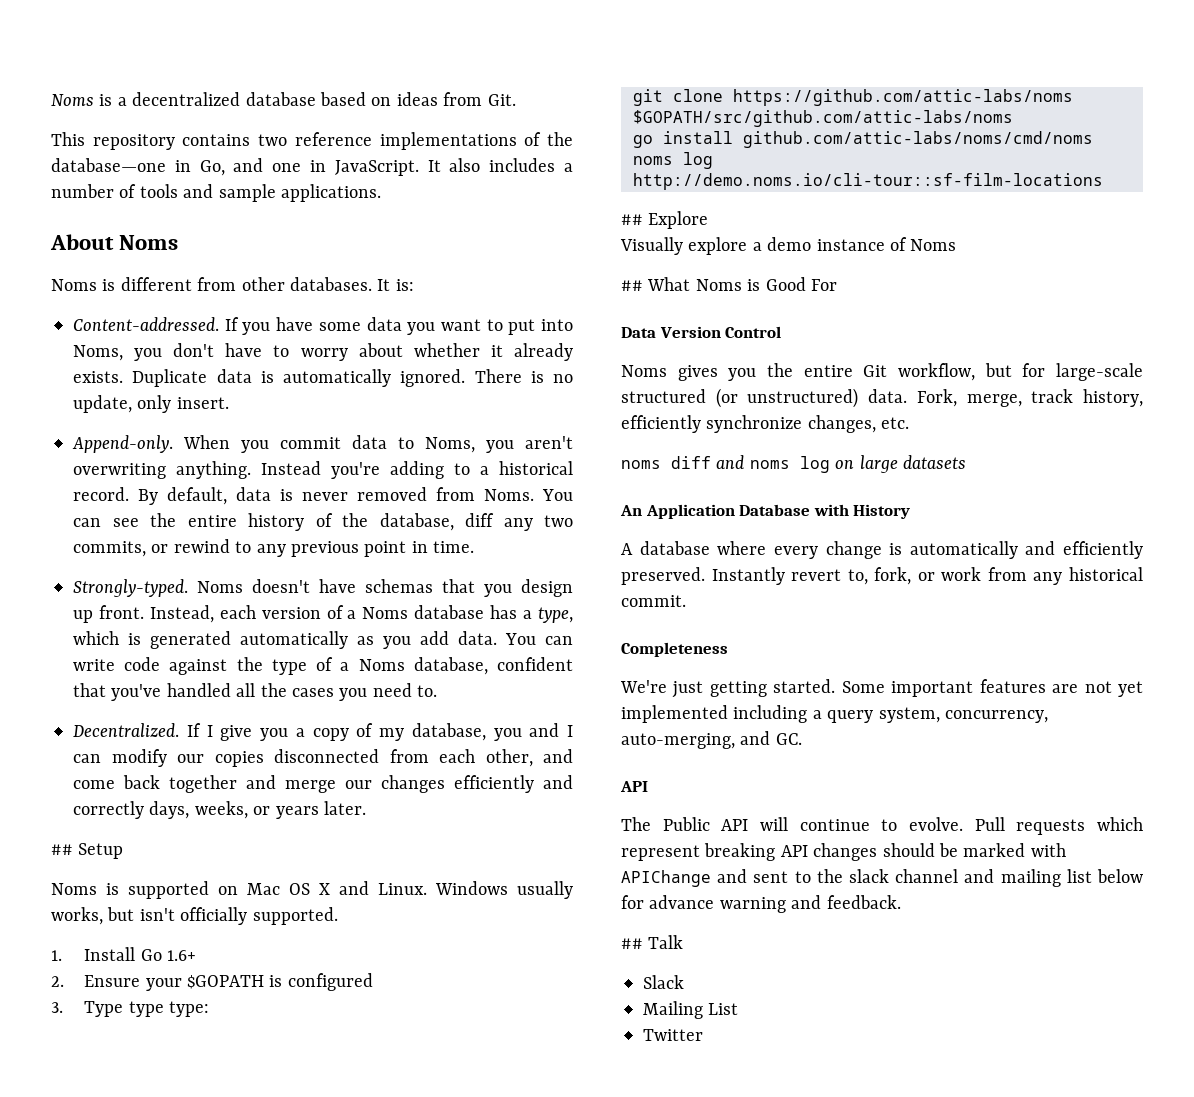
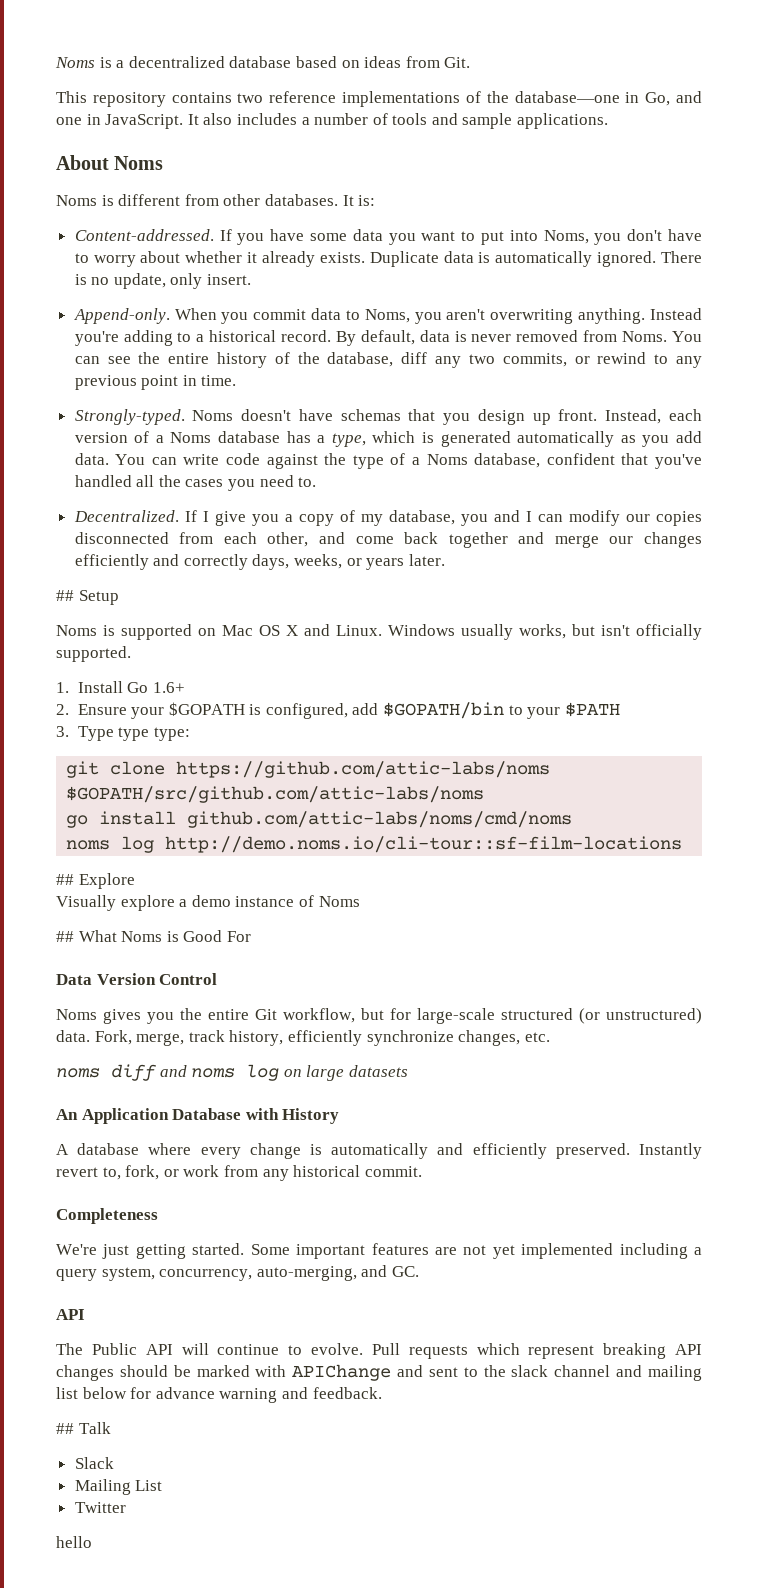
[287,973,373,991] configured -> [265,702,620,719] configured, add $GOPATH/bin to your $PATH
(703, 1035) none -> [56,1536,92,1548] // hello

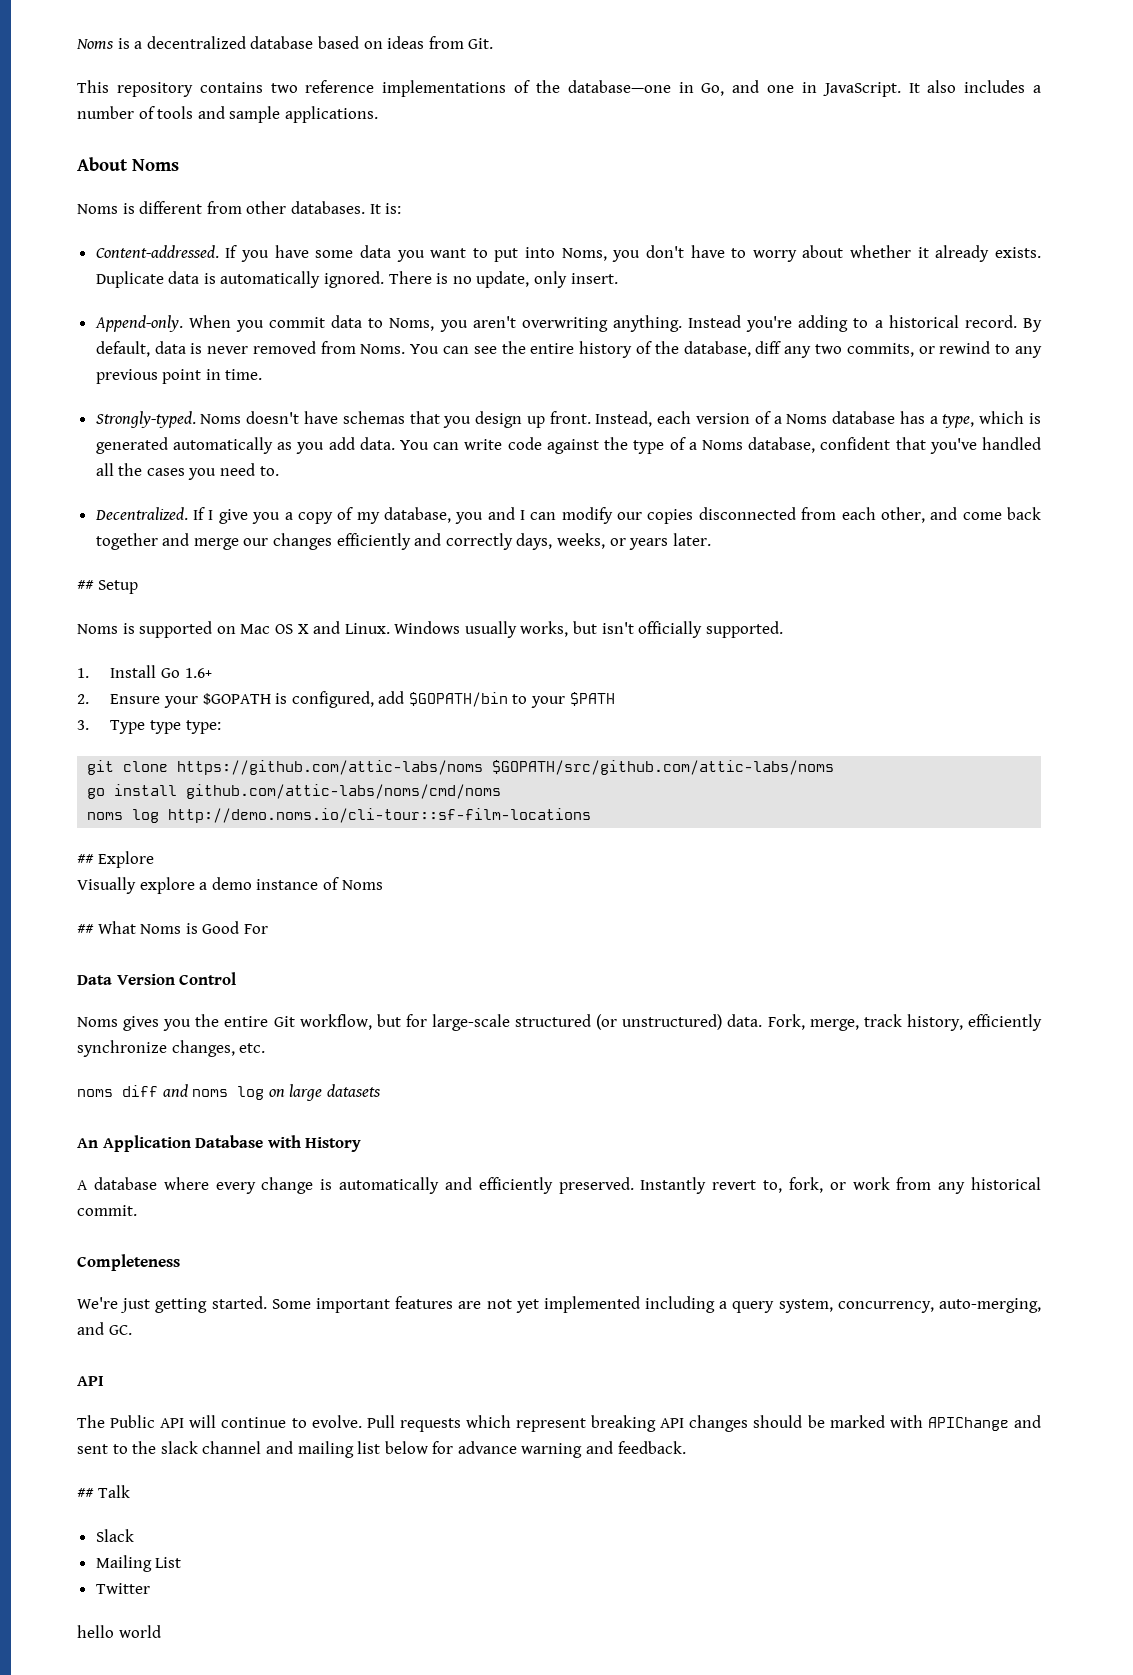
(92, 1542) none -> [118,1625,161,1638] world

